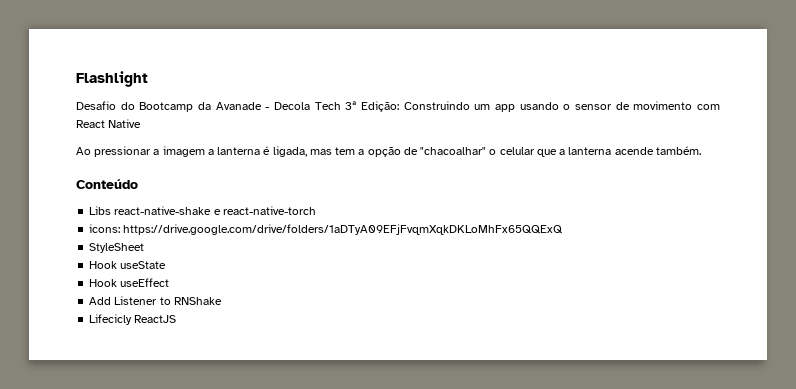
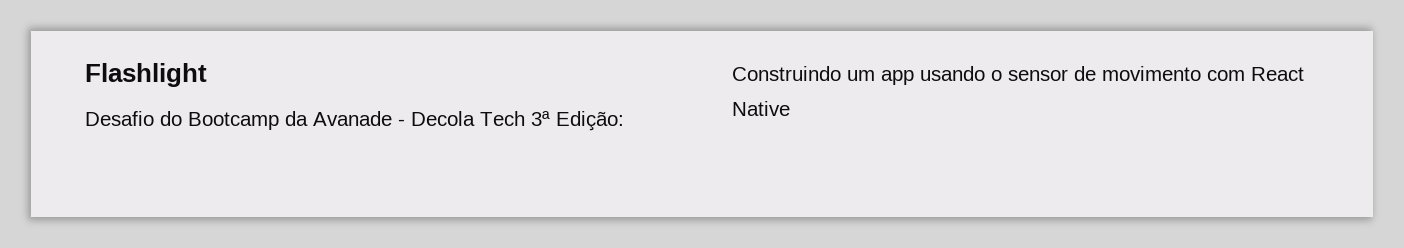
[76,146,701,157] [76,179,138,189] [89,206,316,215] [89,224,564,235] [89,243,145,253] [89,261,167,269] [89,278,170,287] [89,296,222,305] [89,314,177,325] // Ao pressionar a imagem a lanterna é ligada, mas tem a opção de "chacoalhar" o celular que a lanterna acende também. // Conteúdo // Libs react-native-shake e react-native-torch // icons: https://drive.google.com/drive/folders/1aDTyA09EFjFvqmXqkDKLoMhFx65QQExQ // StyleSheet // Hook useState // Hook useEffect // Add Listener to RNShake // Lifecicly ReactJS -> (790, 108) none

